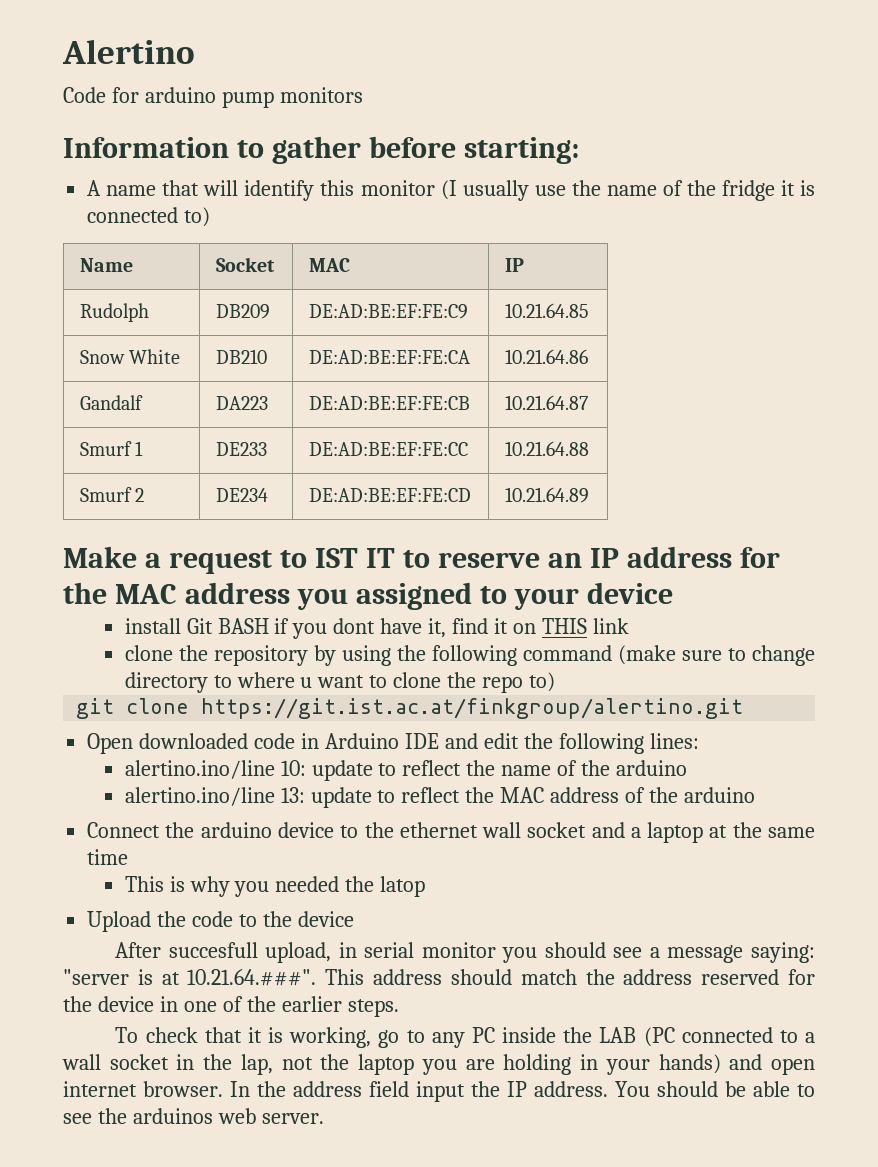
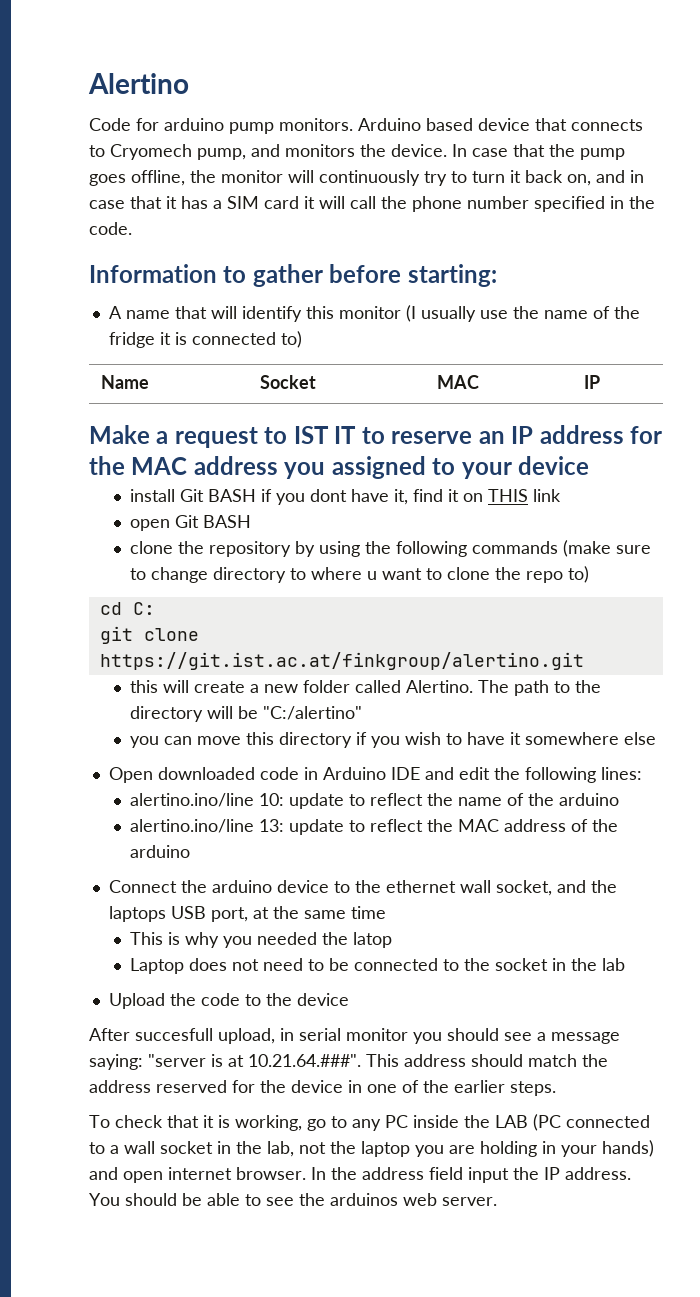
[279,87,363,103] monitors -> [279,118,643,131] [89,144,625,160] [89,170,644,186] [89,196,655,212] [89,222,132,235] monitors. Arduino based device that connects to Cryomech pump, and monitors the device. In case that the pump goes offline, the monitor will continuously try to turn it back on, and in case that it has a SIM card it will call the phone number specified in the code.
[79,303,149,322] [215,304,270,319] [308,304,468,319] [504,303,589,318] [79,349,181,364] [215,349,267,364] [308,350,470,364] [504,349,588,364] [79,395,143,410] [215,396,268,410] [308,396,470,410] [504,395,588,410] [79,441,144,456] [215,442,267,456] [308,442,468,456] [504,441,589,456] [79,487,145,502] [215,488,268,502] [308,488,471,502] [504,487,589,503] // Rudolph | DB209 | DE:AD:BE:EF:FE:C9 | 10.21.64.85 // Snow White | DB210 | DE:AD:BE:EF:FE:CA | 10.21.64.86 // Gandalf | DA223 | DE:AD:BE:EF:FE:CB | 10.21.64.87 // Smurf 1 | DE233 | DE:AD:BE:EF:FE:CC | 10.21.64.88 // Smurf 2 | DE234 | DE:AD:BE:EF:FE:CD | 10.21.64.89 -> (601, 382) none
(629, 626) none -> [130,515,252,531] // open Git BASH
[522,645,612,661] command -> [472,541,559,554] commands
(556, 682) none -> [99,602,155,615] // cd C:
(744, 708) none -> [130,680,602,696] [130,706,363,722] [130,732,657,748] // this will create a new folder called Alertino. The path to the directory will be "C:/alertino" // you can move this directory if you wish to have it somewhere else
[527,822,704,843] socket and a laptop -> [495,880,617,896] [108,906,248,922] socket, and the laptops USB port,
(426, 886) none -> [130,958,626,974] // Laptop does not need to be connected to the socket in the lab
[240,1054,273,1075] lap, -> [267,1141,294,1157] lab,

